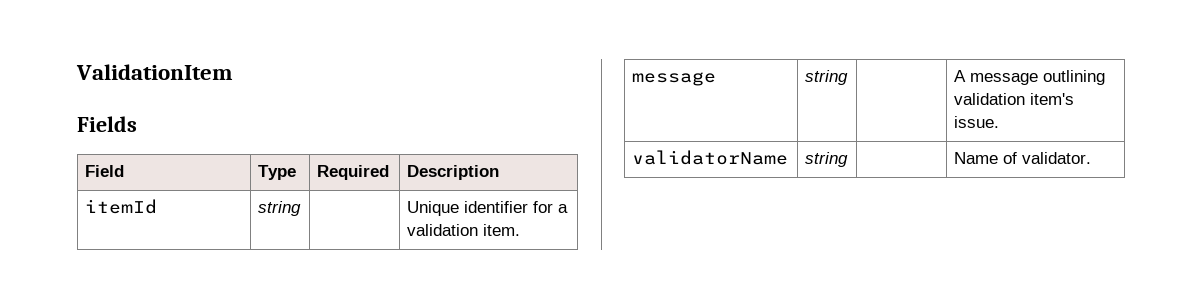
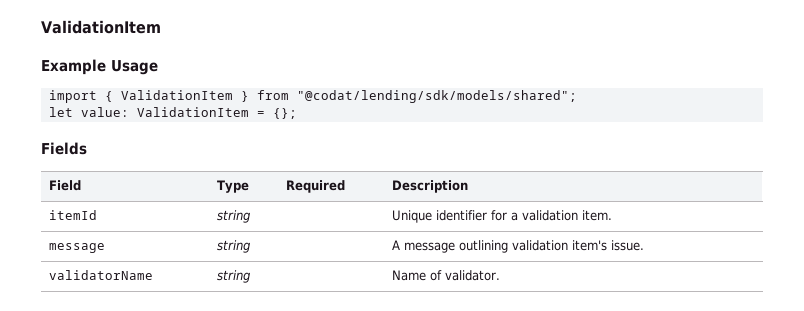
[76,64,233,80] ValidationItem -> [41,20,161,34] [41,59,158,75] [48,90,577,103] [48,107,297,119] ValidationItem // Example Usage // import { ValidationItem } from "@codat/lending/sdk/models/shared"; // let value: ValidationItem = {};

